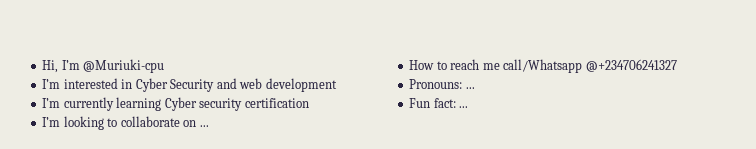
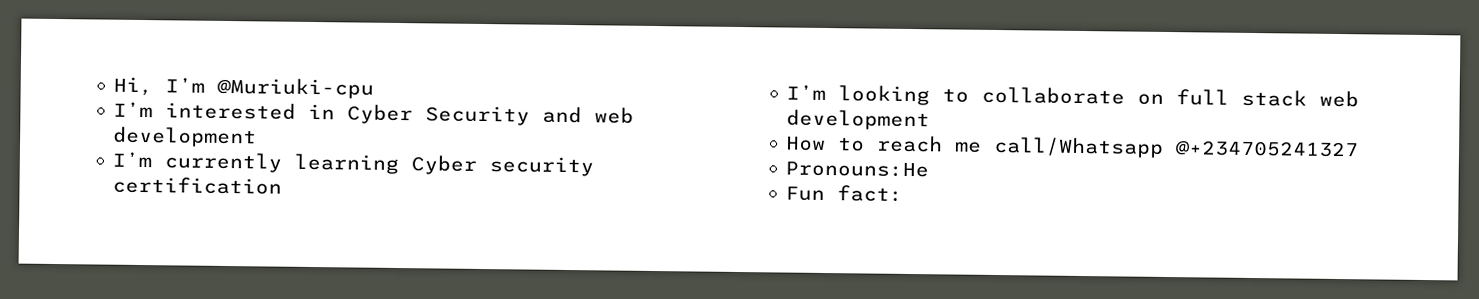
[199,125,209,127] ... -> [1176,89,1360,108] [786,109,931,131] full stack web development
[585,59,677,72] [409,79,475,89] @+234706241327 // Pronouns: ... -> [1175,140,1360,158] [785,161,930,178] @+234705241327 // Pronouns:He
[459,106,469,108] ... -> (904, 193) none

